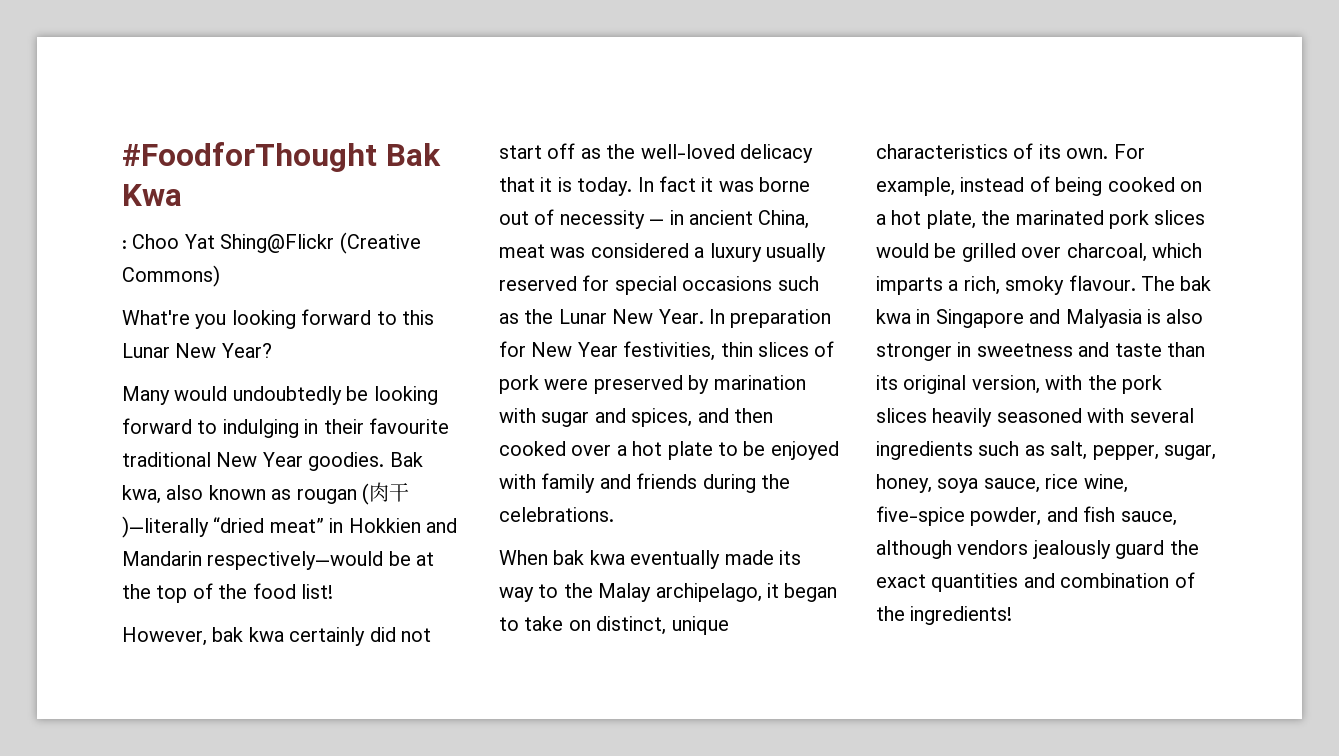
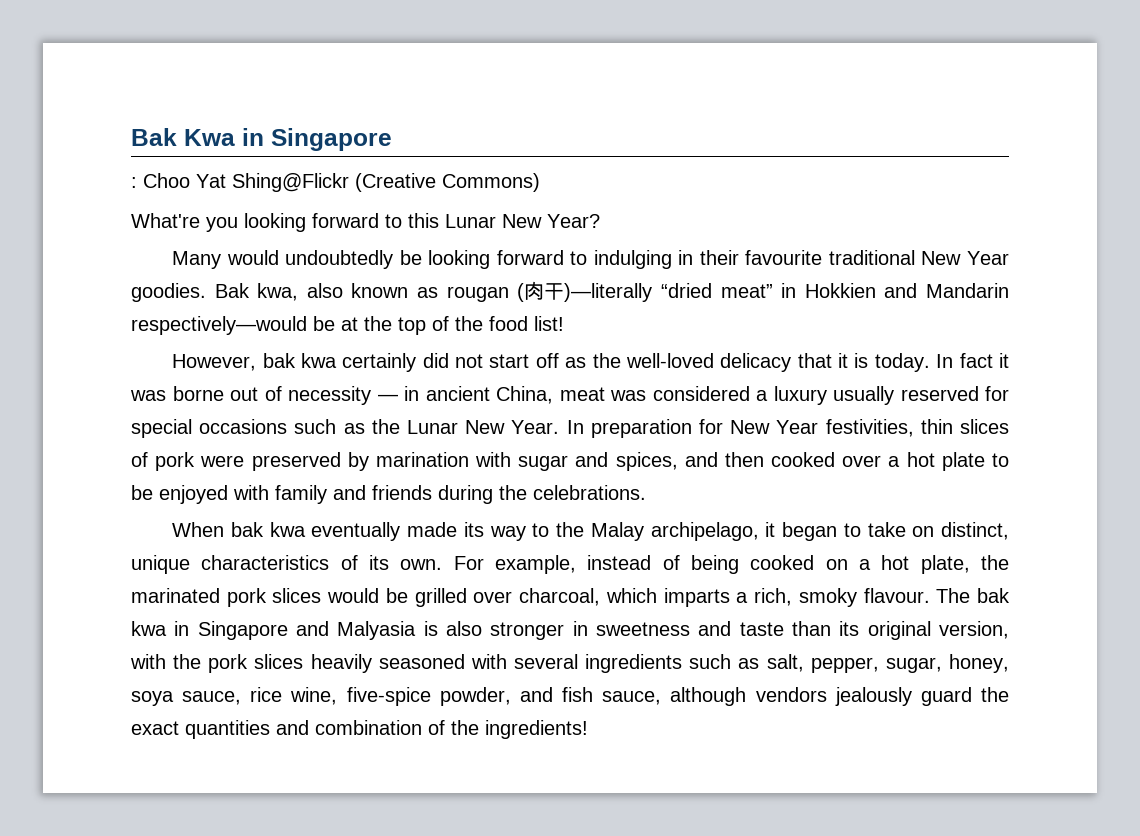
[122,142,377,172] #FoodforThought -> (131, 137) none
(182, 195) none -> [242,128,392,151] in Singapore

